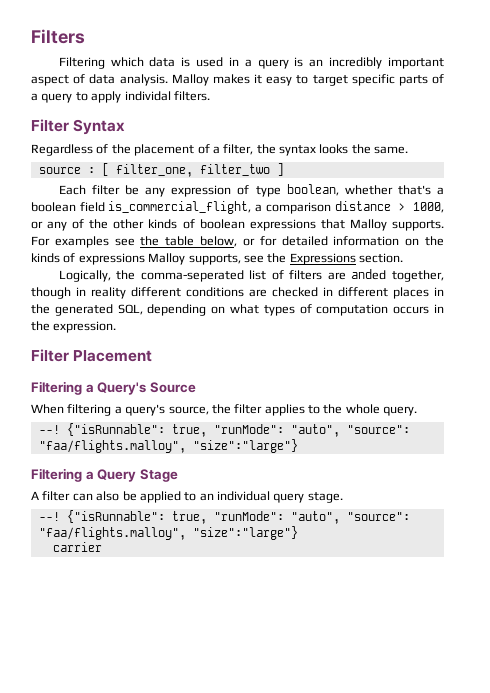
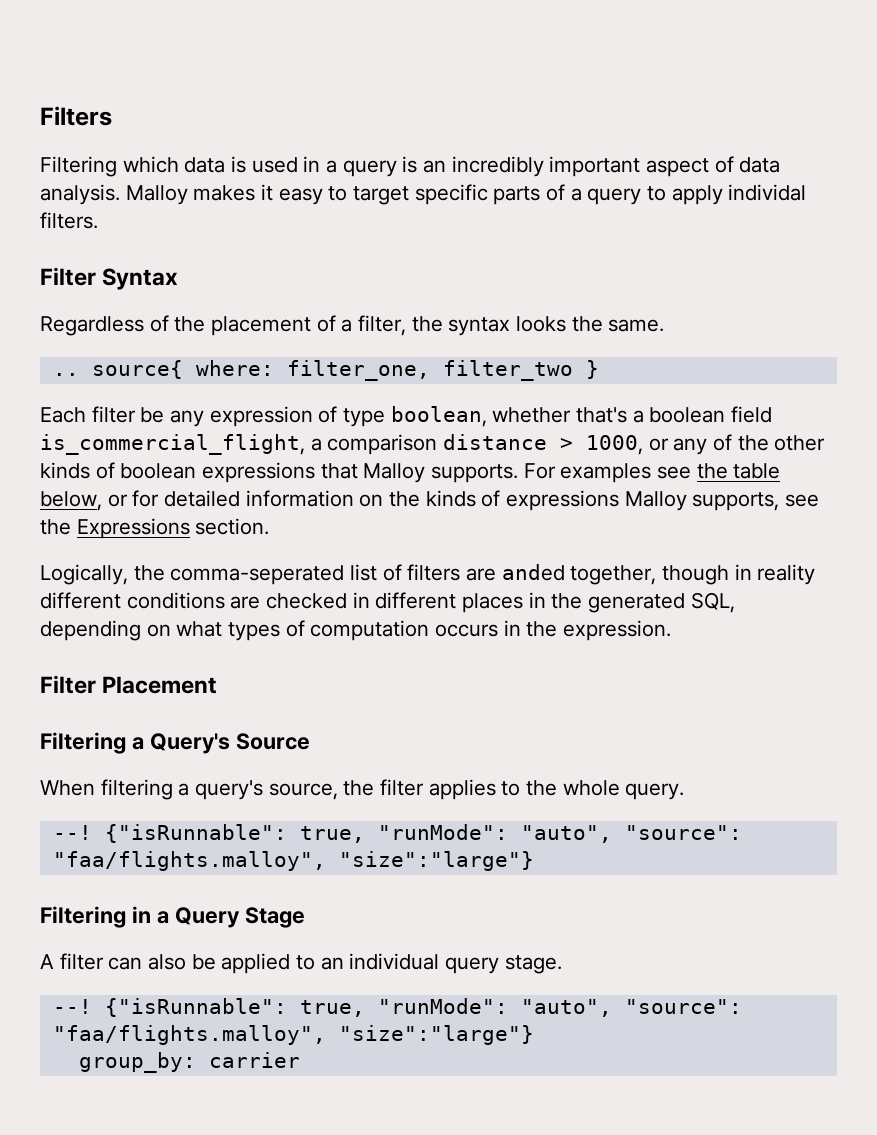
[38,163,109,176] source : [ -> [52,360,274,379] .. source{ where:
[276,163,284,176] ] -> [585,360,599,379] }
(82, 475) none -> [131,906,151,923] in
(298, 533) none -> [78,1052,196,1073] group_by:

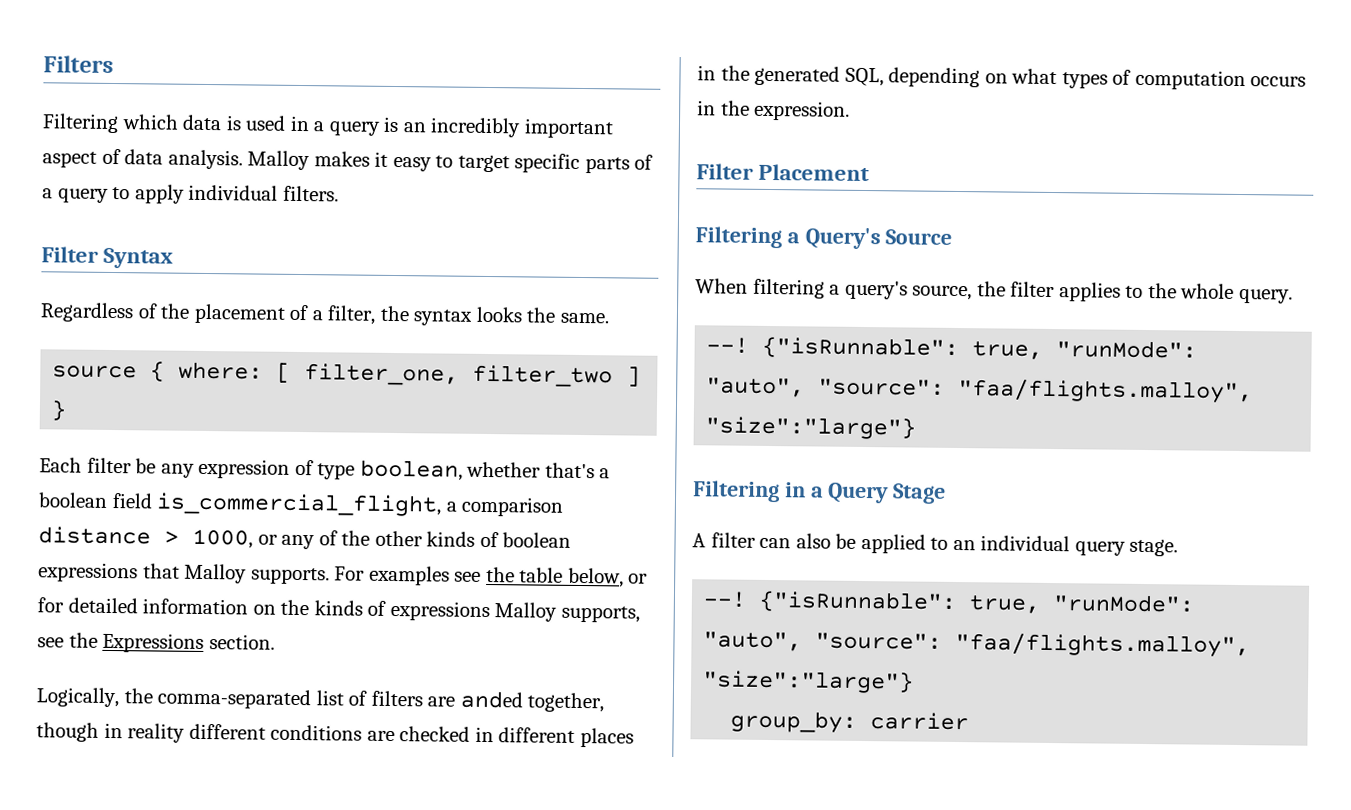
[728,184,807,201] individal -> [188,184,279,201] individual
[52,360,274,379] .. source{ where: -> [52,361,292,383] source { where: [
(573, 370) none -> [626,366,642,387] ]
[170,565,345,585] comma-seperated -> [157,688,312,710] comma-separated

